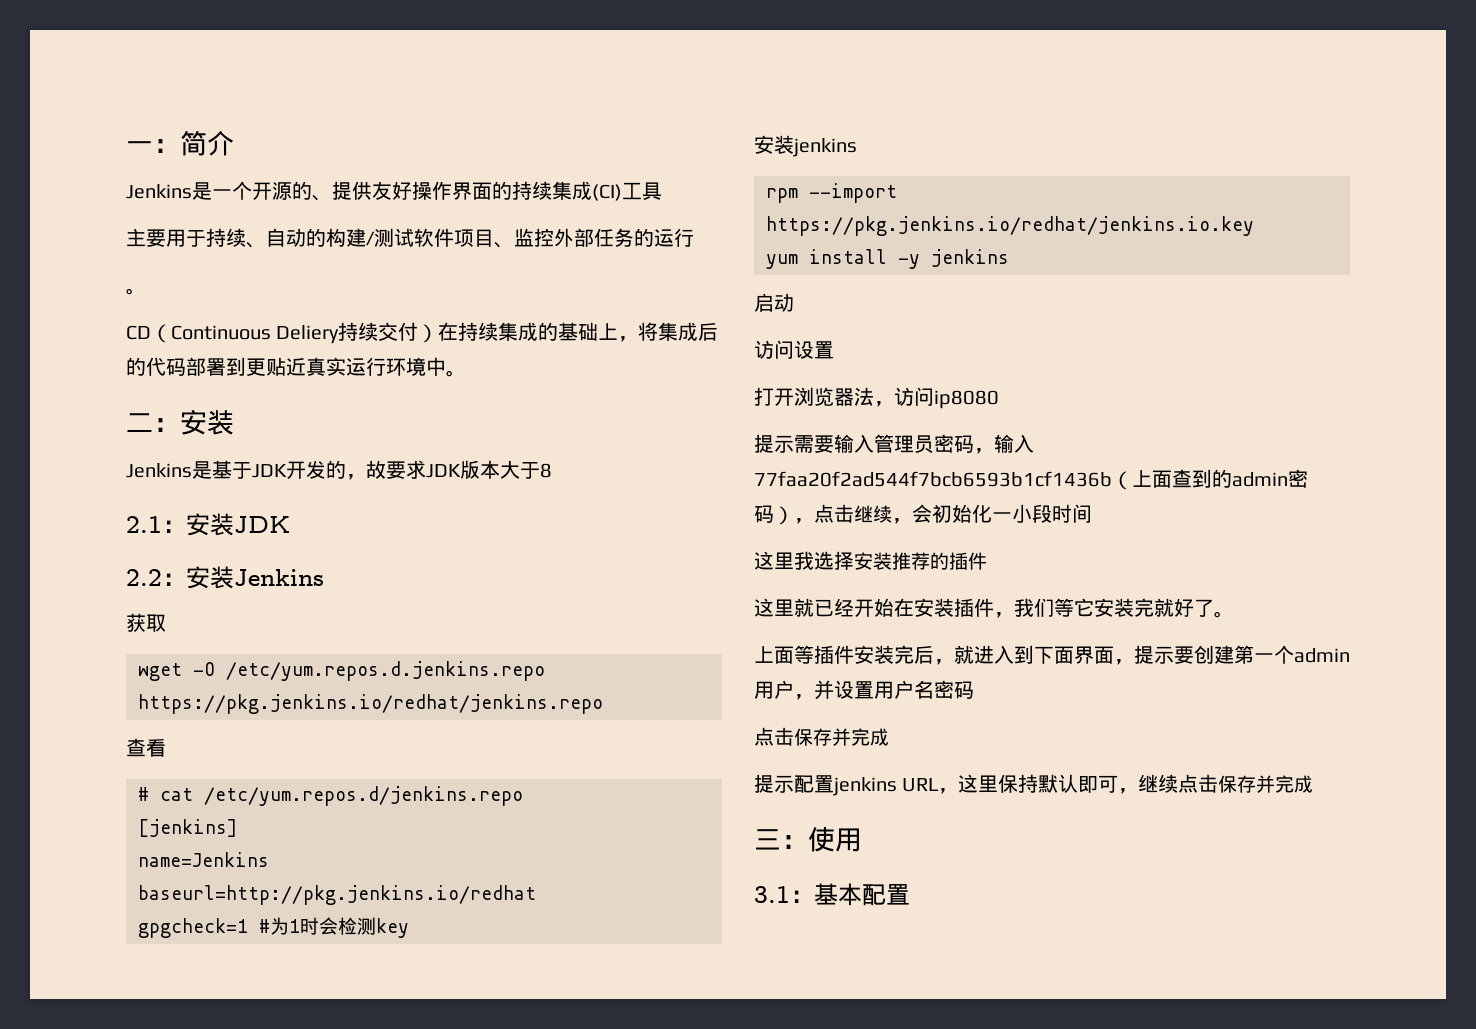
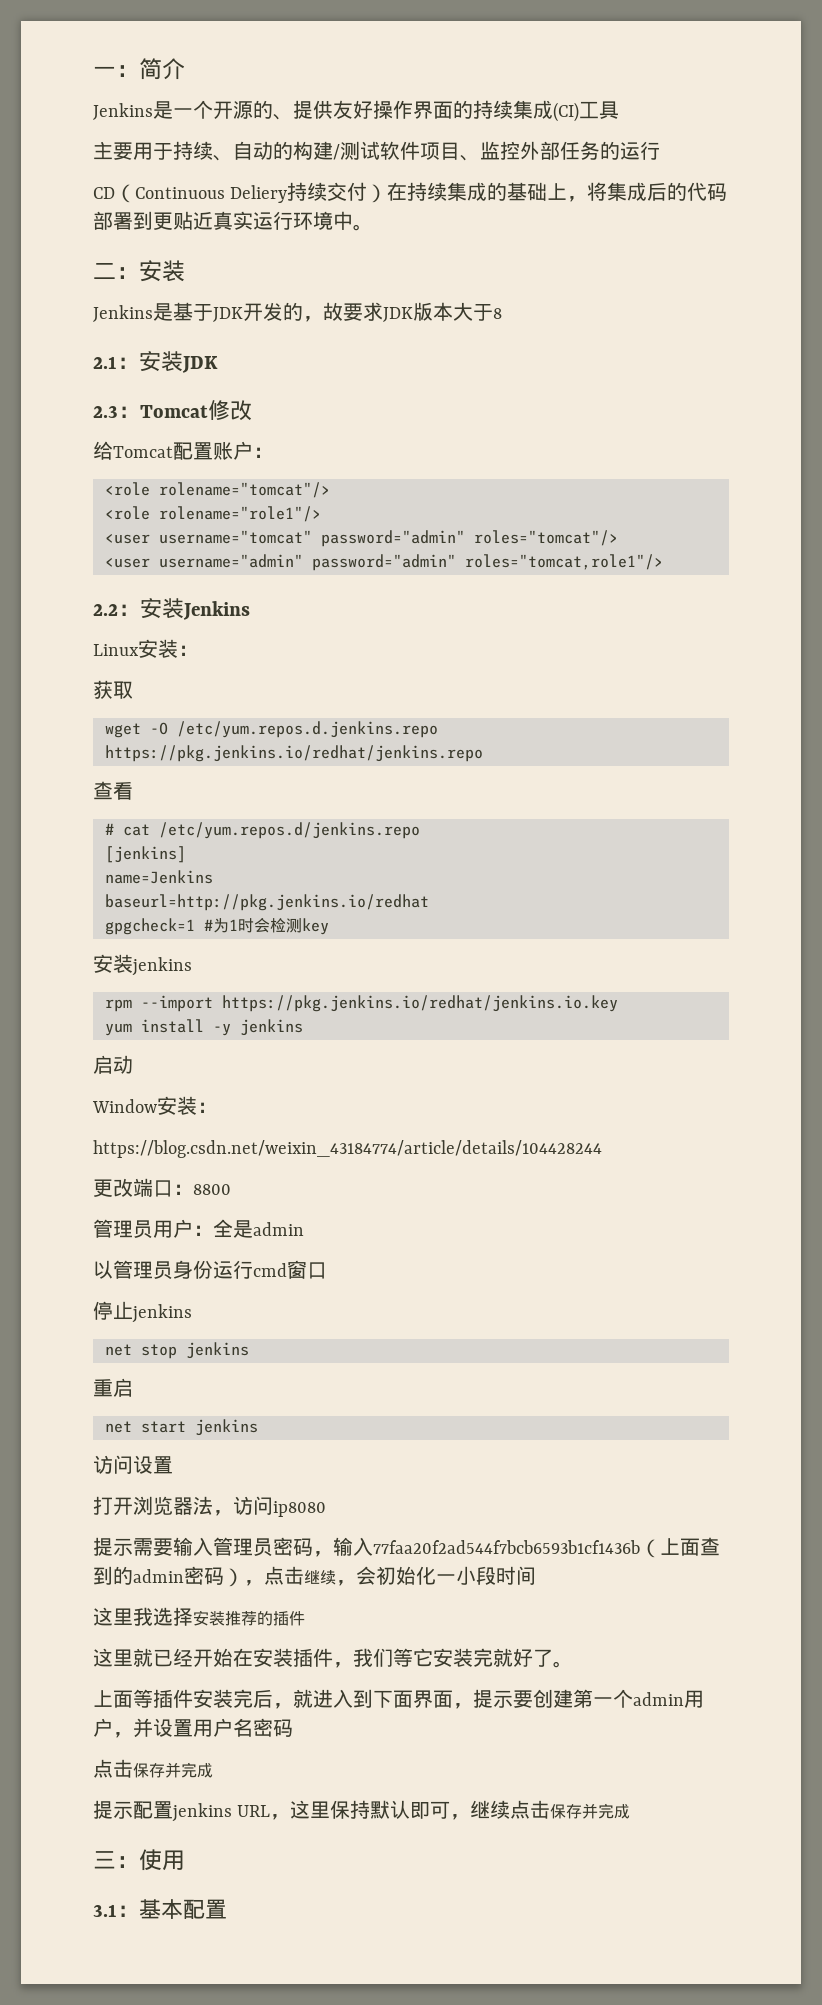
[126,288,146,295] // 。 -> (660, 150) none
(290, 524) none -> [93,400,252,421] [93,441,273,460] [104,482,330,498] [104,506,321,522] [104,530,618,547] [104,554,663,571] // 2.3：Tomcat修改 // 给Tomcat配置账户： // <role rolename="tomcat"/> // <role rolename="role1"/> // <user username="tomcat" password="admin" roles="tomcat"/> // <user username="admin" password="admin" roles="tomcat,role1"/>
(324, 577) none -> [93,639,198,658] // Linux安装：
(794, 302) none -> [92,1096,217,1115] [93,1140,602,1158] [93,1178,231,1197] [93,1219,304,1239] [93,1260,327,1280] [93,1301,192,1323] [104,1342,249,1359] [93,1378,133,1397] [104,1419,258,1436] // Window安装： // https://blog.csdn.net/weixin_43184774/article/details/104428244 // 更改端口：8800 // 管理员用户：全是admin // 以管理员身份运行cmd窗口 // 停止jenkins // net stop jenkins // 重启 // net start jenkins

